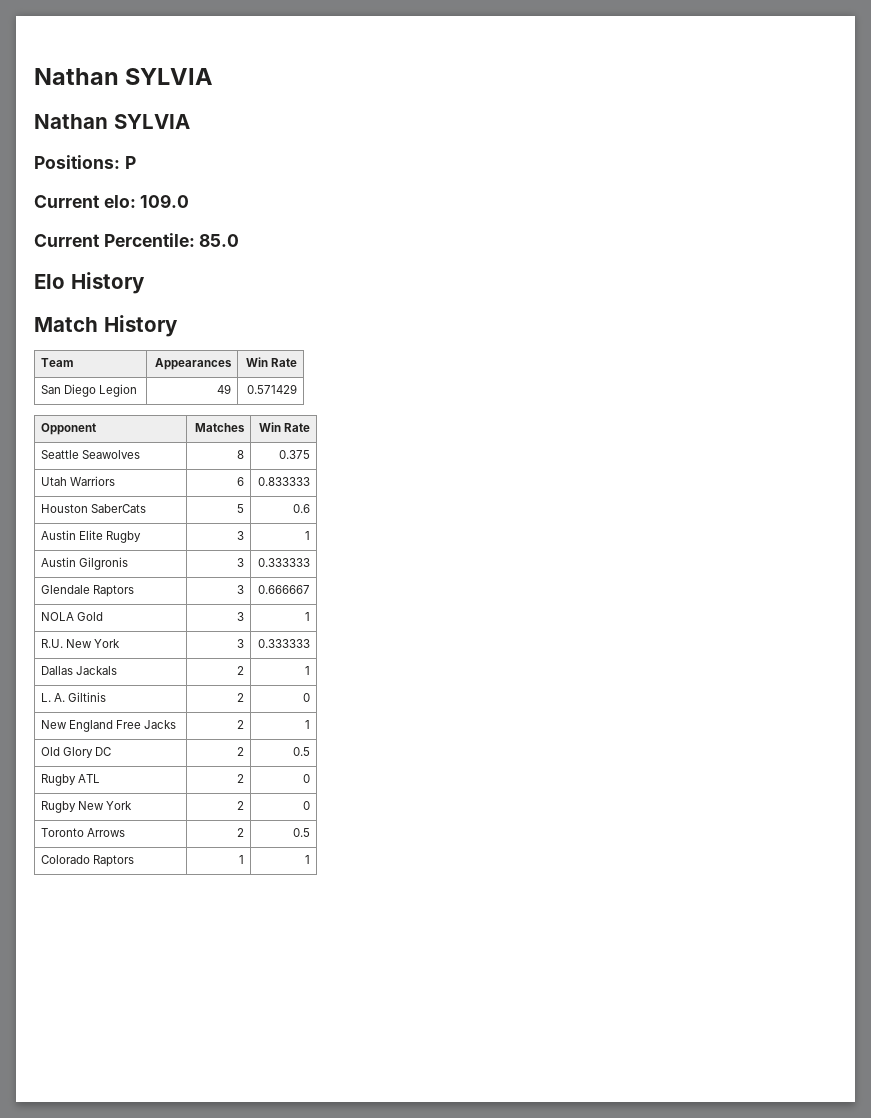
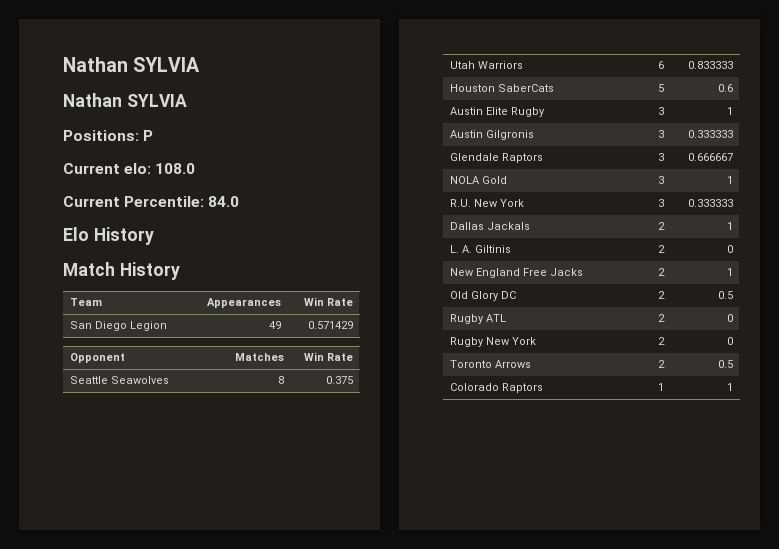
[140,194,190,208] 109.0 -> [155,163,196,174] 108.0
[199,234,240,247] 85.0 -> [208,196,240,207] 84.0

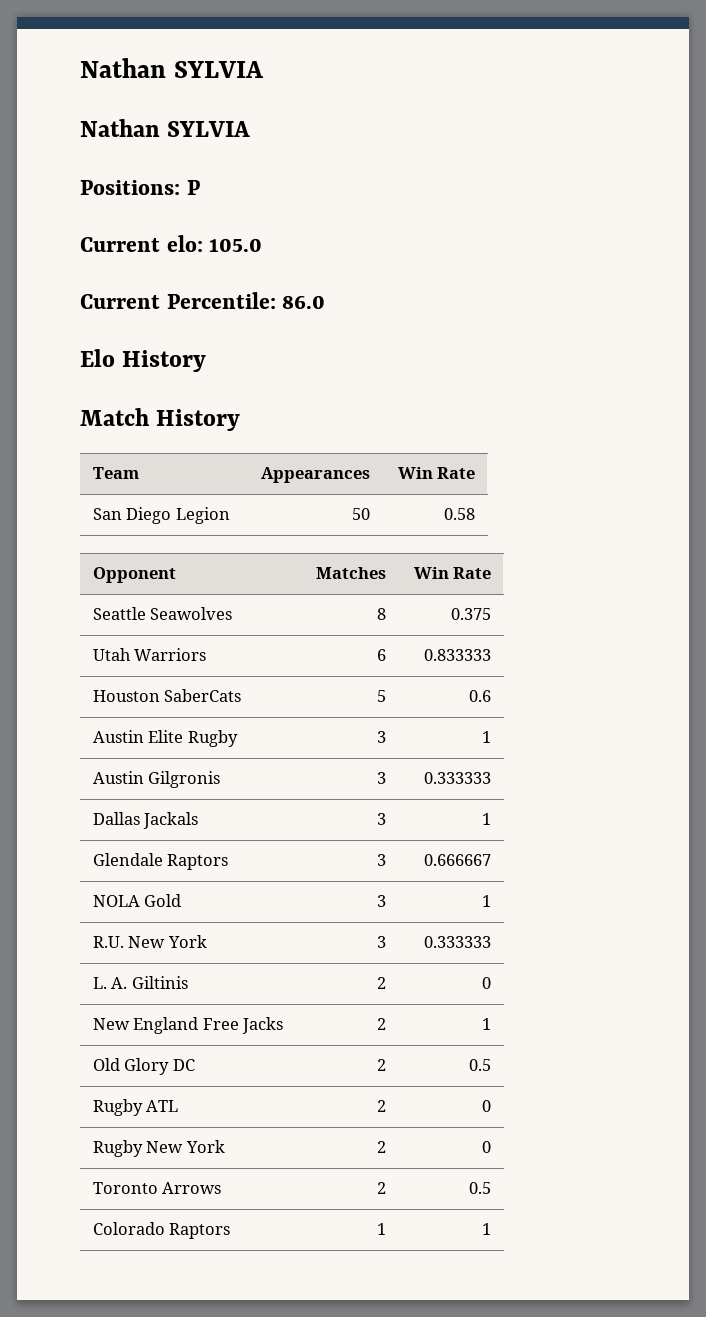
[155,163,196,174] 108.0 -> [209,238,263,252] 105.0
[208,196,240,207] 84.0 -> [282,295,326,309] 86.0
[269,321,282,329] [308,321,354,329] 49 | 0.571429 -> [352,508,371,520] [444,508,476,520] 50 | 0.58
(734, 134) none -> [92,812,199,829] [377,813,387,825] [482,813,492,825] // Dallas Jackals | 3 | 1
[449,222,530,230] [658,222,666,230] [727,222,734,230] // Dallas Jackals | 2 | 1 -> (492, 942) none

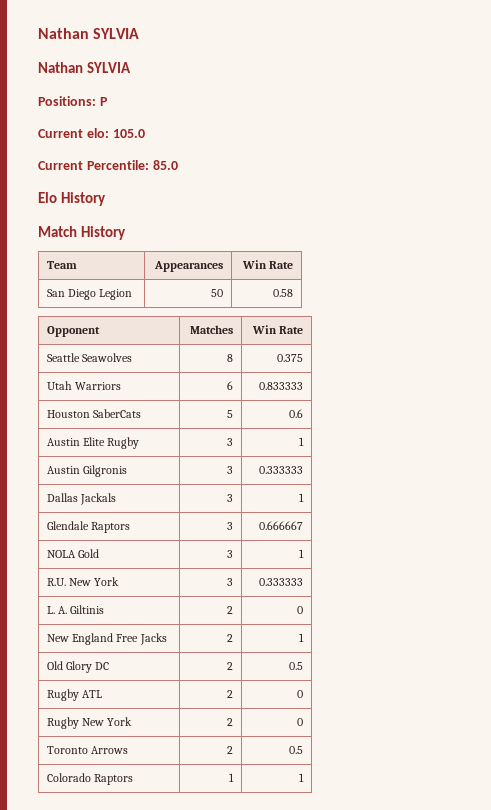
[282,295,326,309] 86.0 -> [152,160,178,170] 85.0

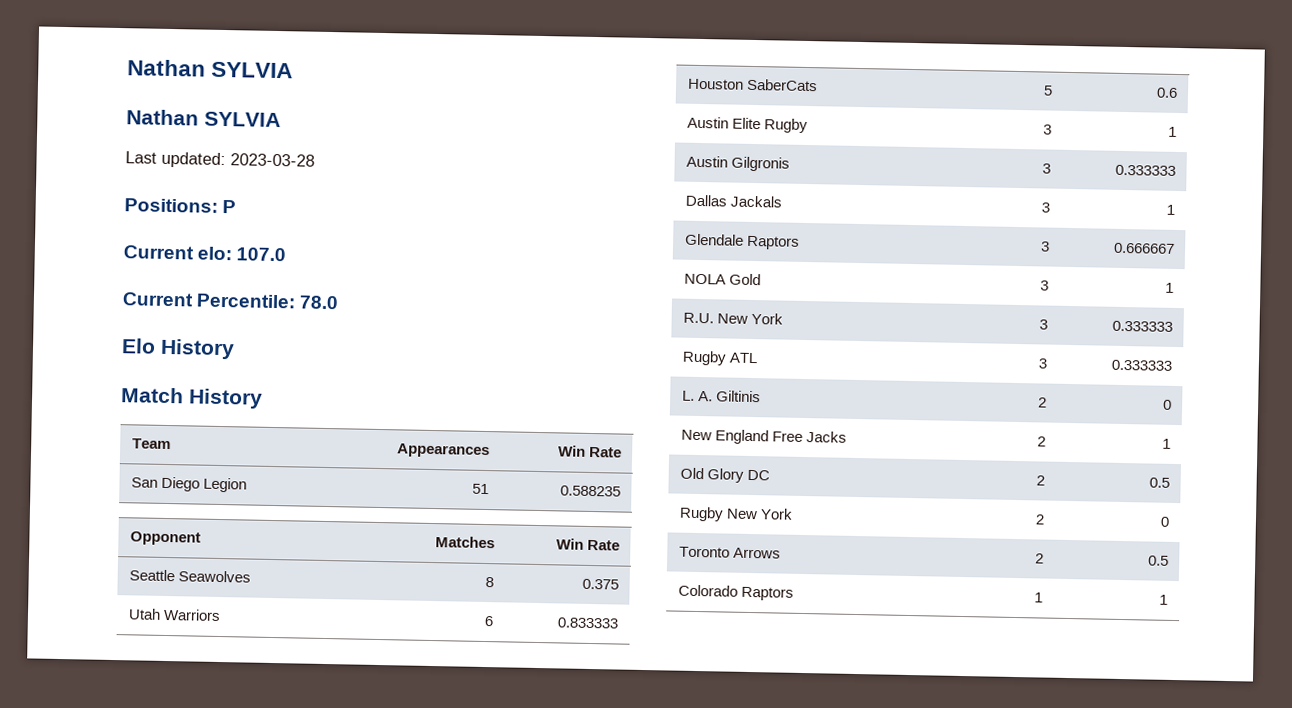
(131, 67) none -> [125,151,315,169] // Last updated: 2023-03-28
[112,129,145,138] 105.0 -> [236,247,287,262] 107.0
[152,160,178,170] 85.0 -> [299,295,340,310] 78.0
[211,289,224,297] [273,289,294,297] 50 | 0.58 -> [471,483,489,495] [559,485,621,497] 51 | 0.588235
(304, 582) none -> [682,350,759,366] [1037,358,1047,369] [1110,359,1172,371] // Rugby ATL | 3 | 0.333333
[46,689,103,701] [227,690,234,698] [297,690,304,698] // Rugby ATL | 2 | 0 -> (1170, 482) none

